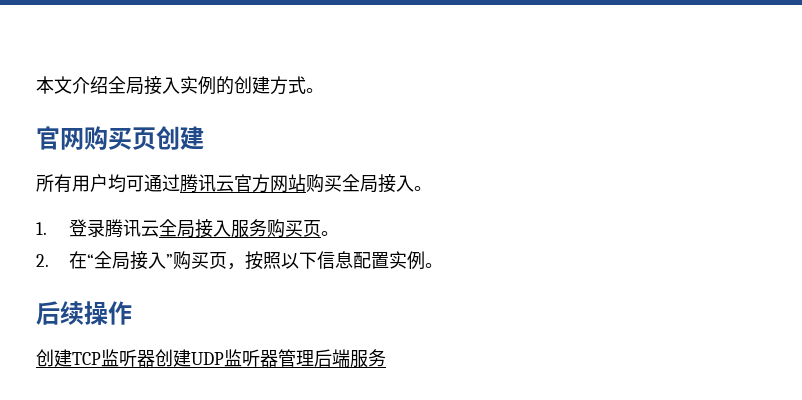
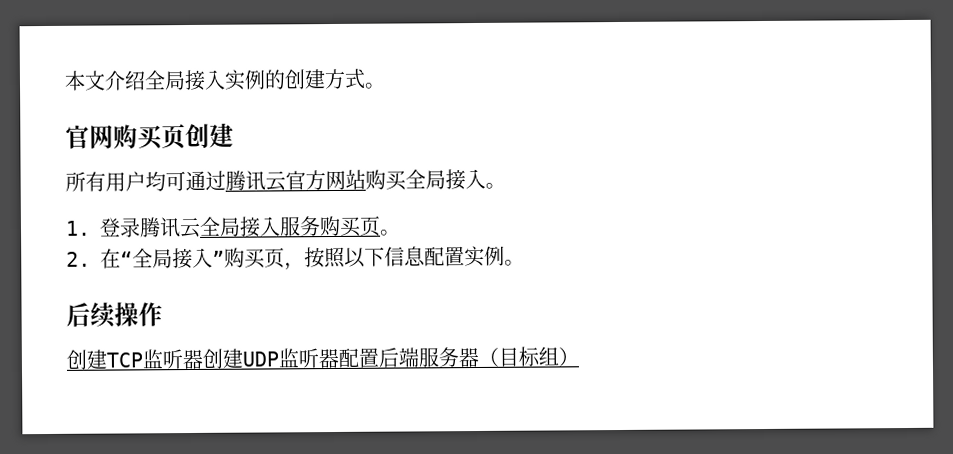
[278,349,314,367] 管理 -> [338,347,379,368] 配置
(386, 358) none -> [458,346,579,368] 器（目标组）

